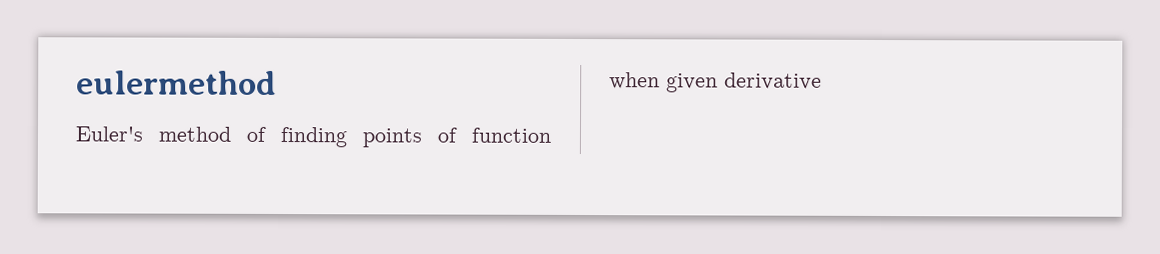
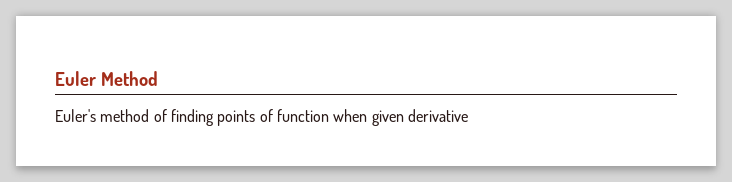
[76,70,277,95] eulermethod -> [55,71,158,86] Euler Method

